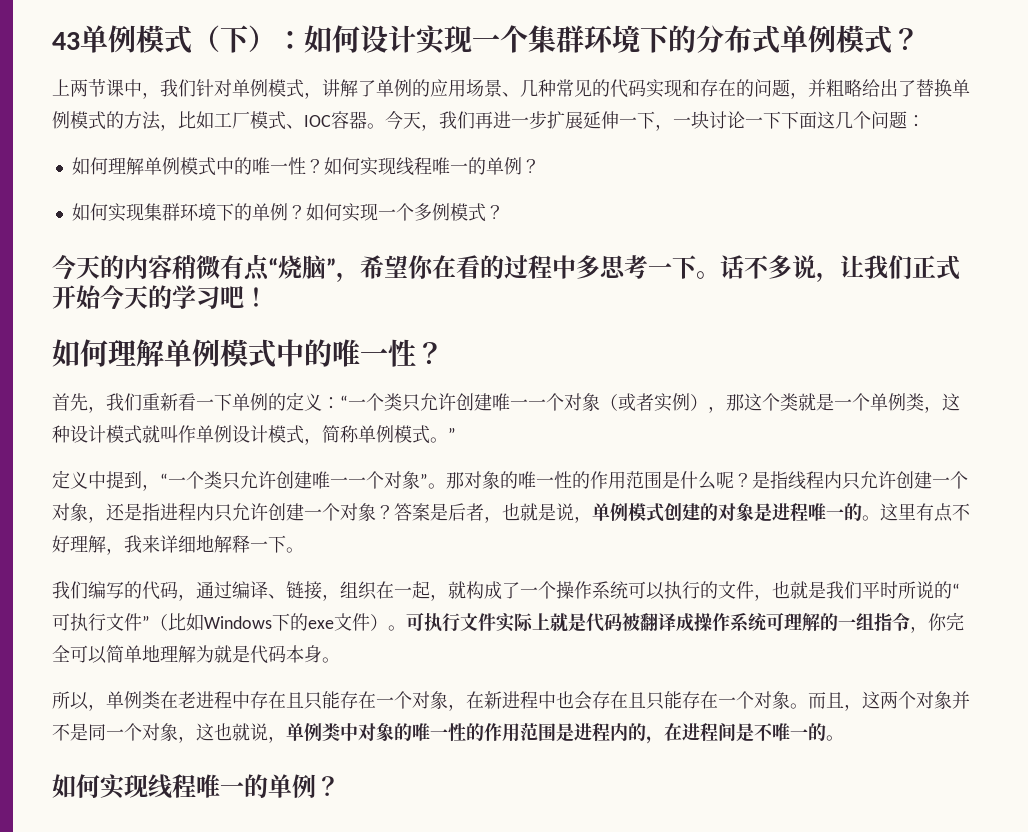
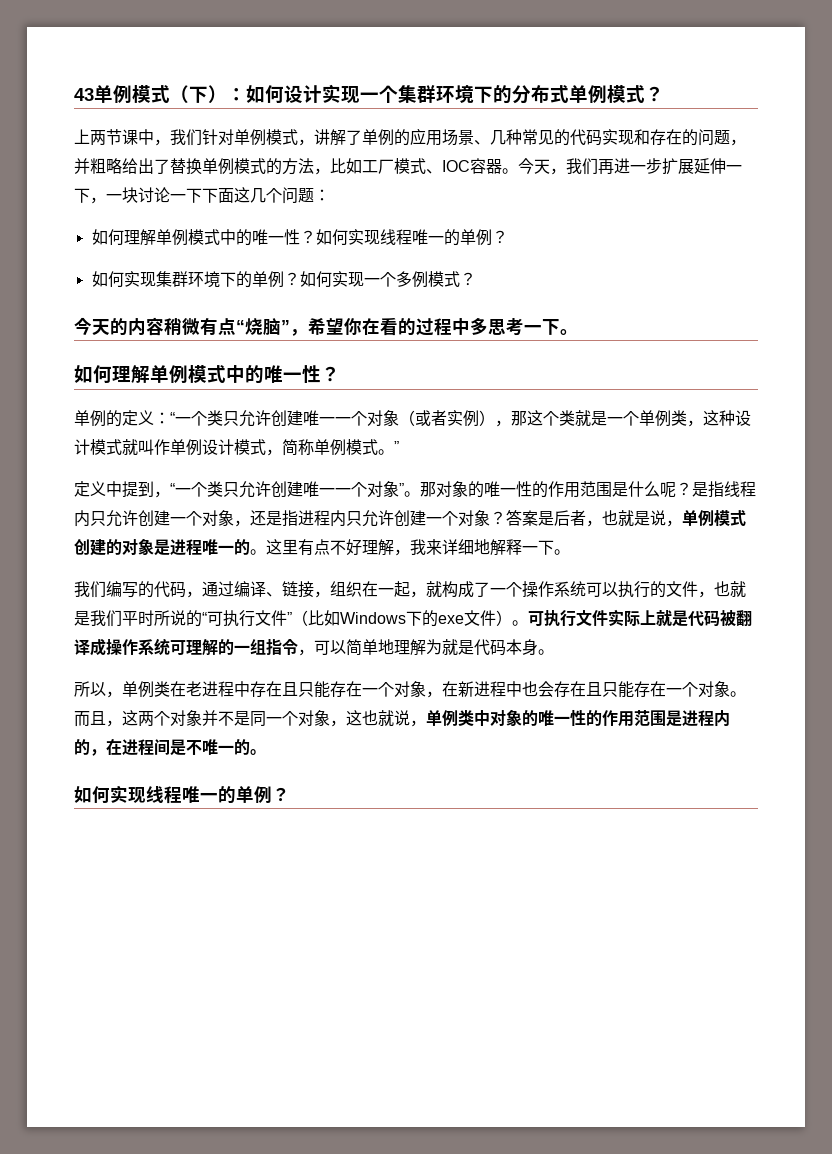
[720,255,960,282] [52,285,268,310] 话不多说，让我们正式开始今天的学习吧！ -> (578, 332) none
[52,393,232,413] 首先，我们重新看一下 -> (340, 374) none
[928,612,964,631] [52,645,70,662] 你完全 -> (314, 652) none

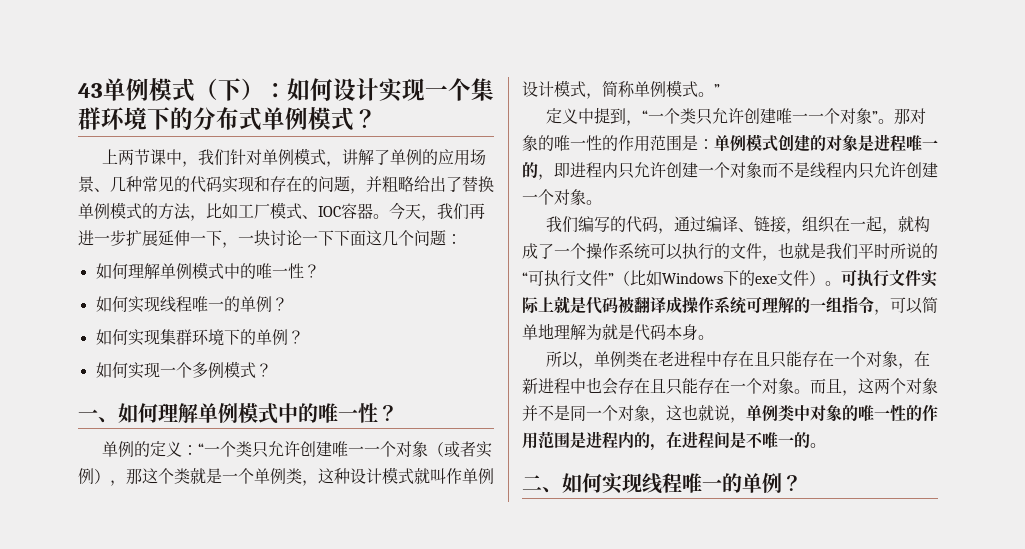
(316, 237) none -> (320, 271) //
(300, 279) none -> (304, 337) //
[74,317,578,336] 今天的内容稍微有点“烧脑”，希望你在看的过程中多思考一下。 // -> [78,409,118,423] 一、
[628,481,756,498] [74,510,682,527] 什么呢？是指线程内只允许创建一个对象，还是指进程内只允许创建一个对象？答案是后者，也就是说， -> [698,139,714,149] ：
[250,539,554,556] 。这里有点不好理解，我来详细地解释一下 -> [538,162,938,180] [522,189,586,205] ，即进程内只允许创建一个对象而不是线程内只允许创建一个对象
(266, 752) none -> [522,475,562,493] 二、

